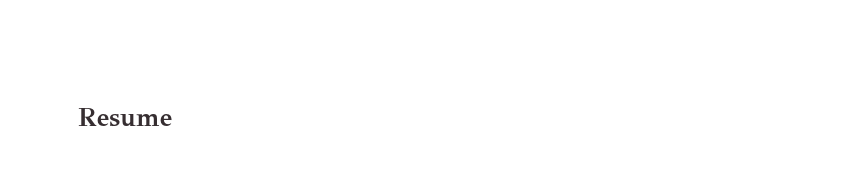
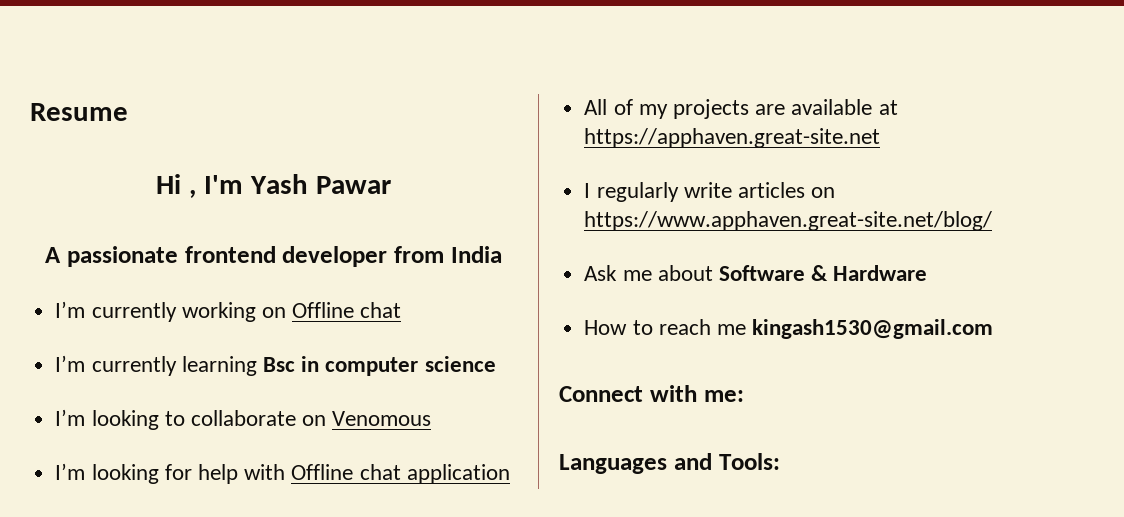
(172, 117) none -> [156,174,391,198] [45,246,502,267] [55,301,402,322] [55,355,496,376] [55,409,432,430] [55,463,510,484] [584,99,898,119] [584,128,881,148] [584,182,836,202] [584,211,993,231] [584,265,928,281] [584,319,994,339] [559,385,744,402] [559,453,780,474] // Hi , I'm Yash Pawar // A passionate frontend developer from India // I’m currently working on Offline chat // I’m currently learning Bsc in computer science // I’m looking to collaborate on Venomous // I’m looking for help with Offline chat application // All of my projects are available at https://apphaven.great-site.net // I regularly write articles on https://www.apphaven.great-site.net/blog/ // Ask me about Software & Hardware // How to reach me kingash1530@gmail.com // Connect with me: // Languages and Tools:

